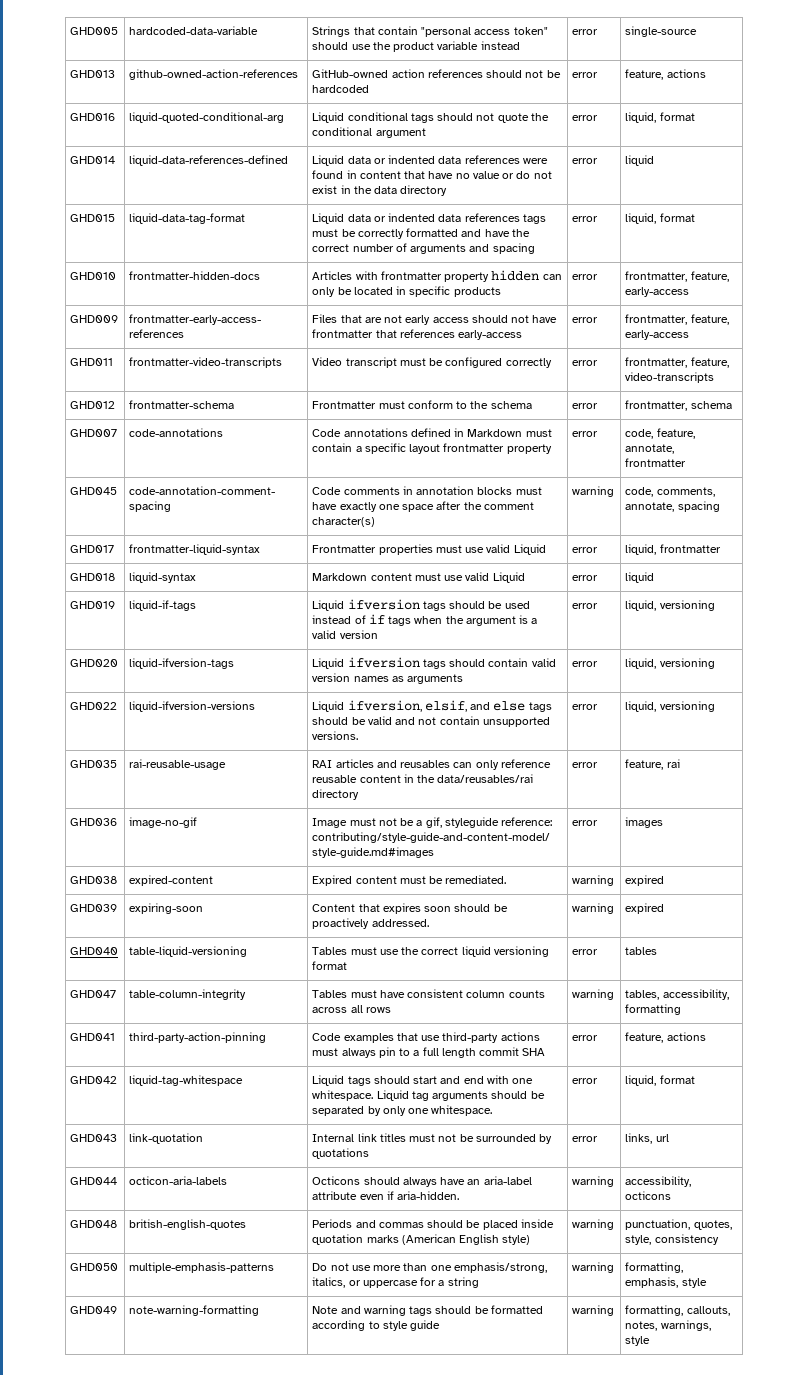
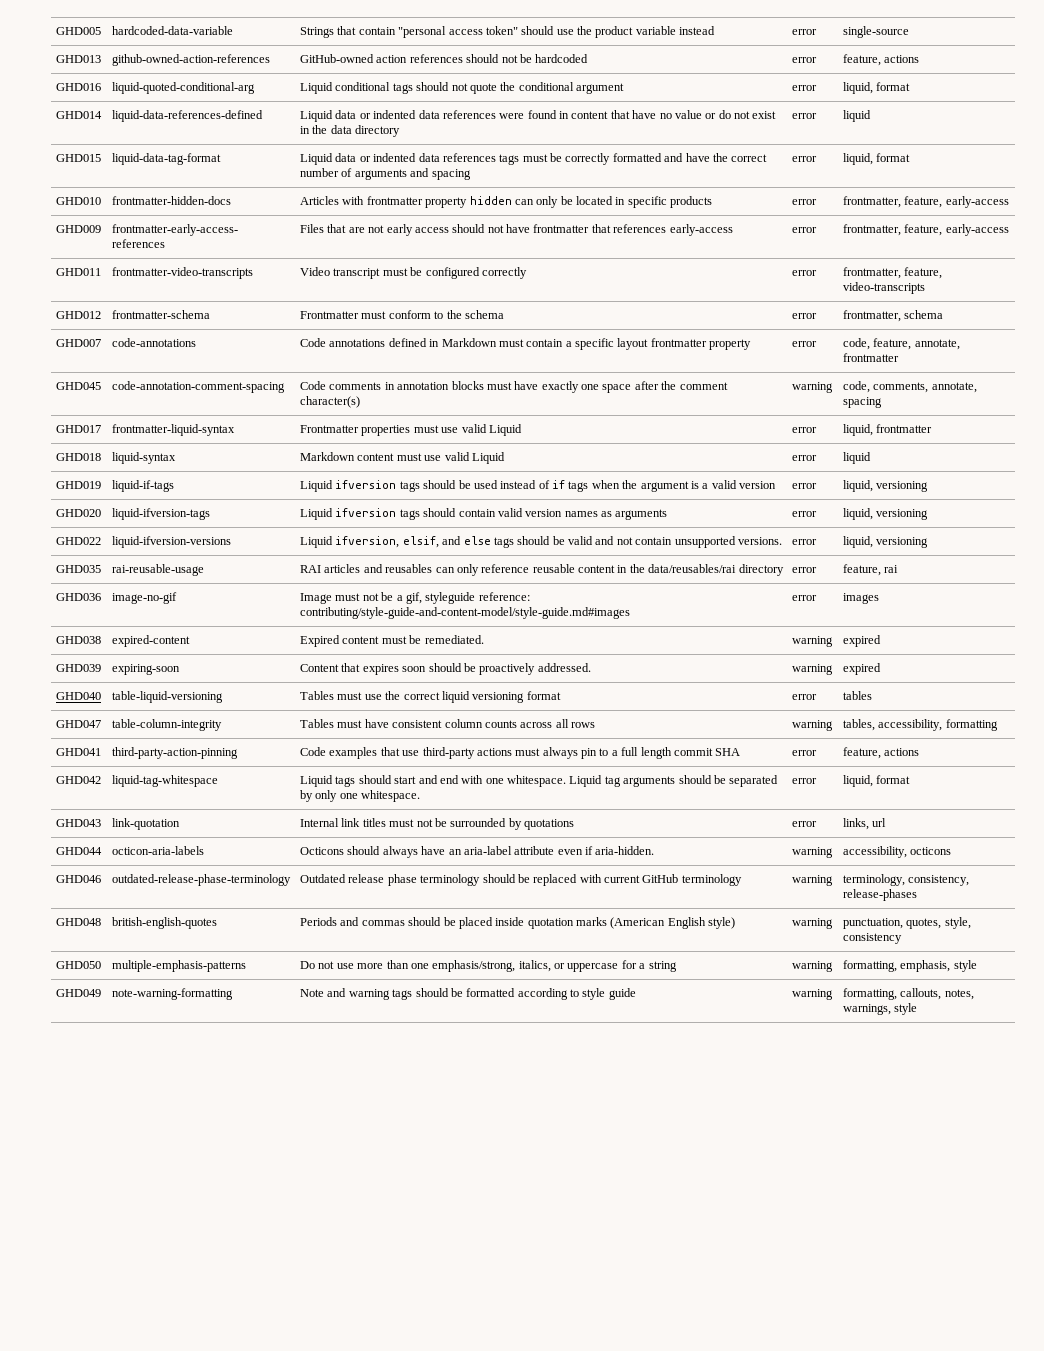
(672, 1195) none -> [56,875,102,883] [112,874,292,886] [300,874,742,886] [792,875,834,886] [843,874,970,886] [843,889,918,901] // GHD046 | outdated-release-phase-terminology | Outdated release phase terminology should be replaced with current GitHub terminology | warning | terminology, consistency, release-phases

